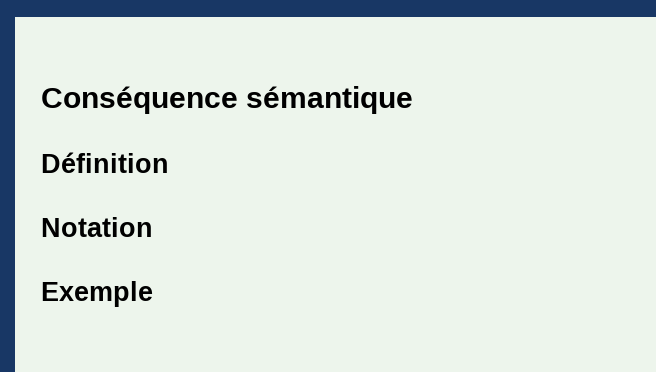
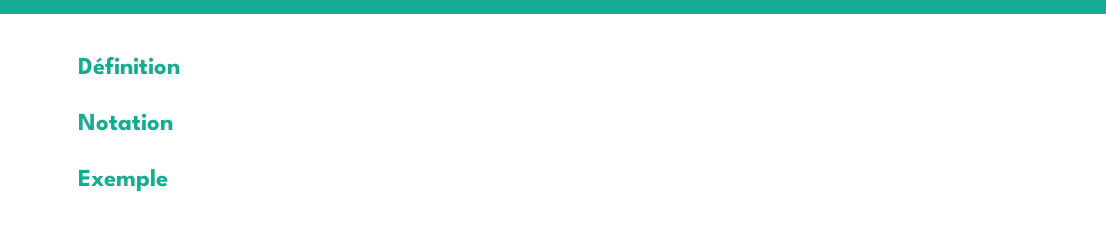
[41,86,414,114] Conséquence sémantique // -> (78, 65) none

